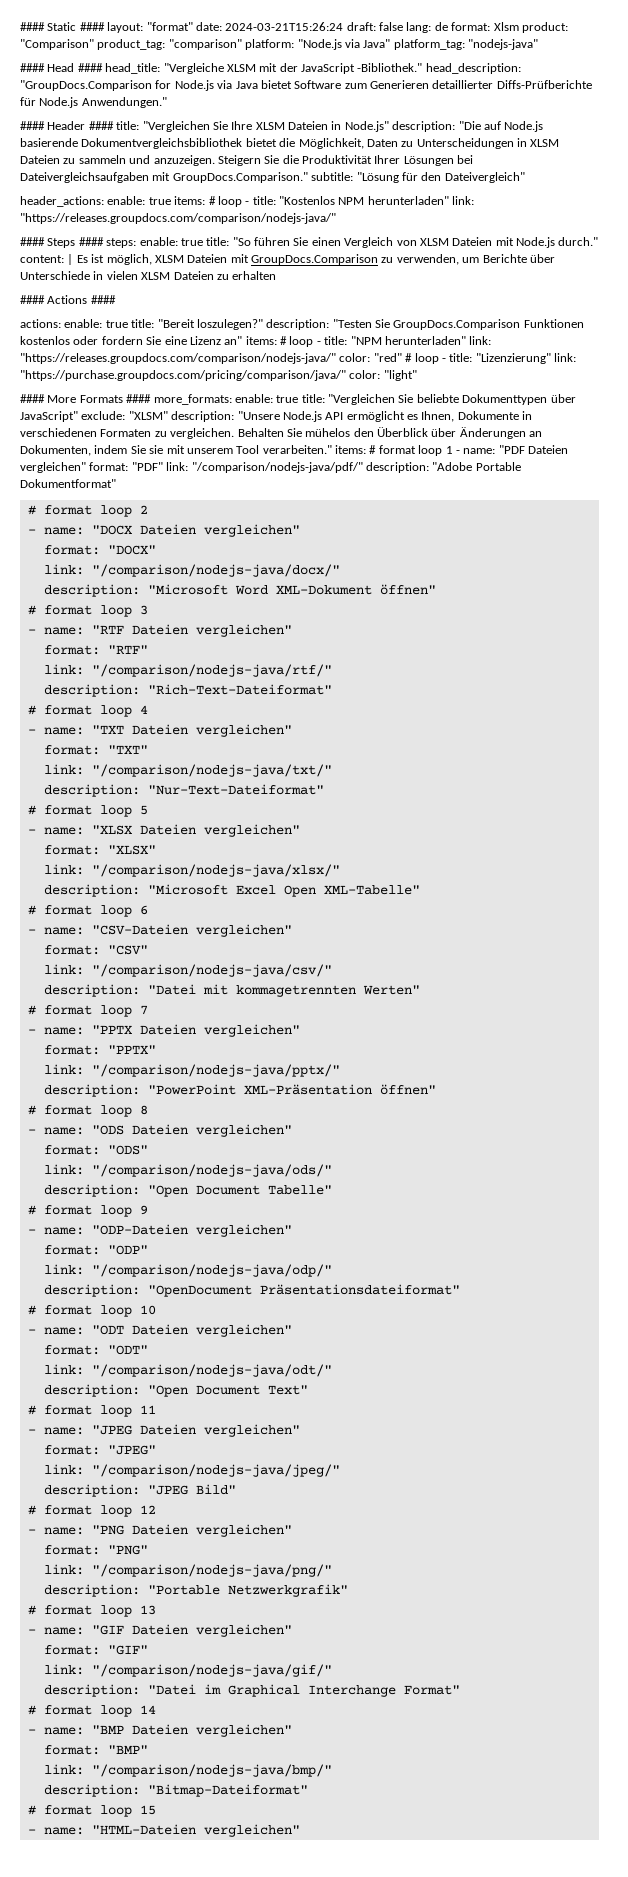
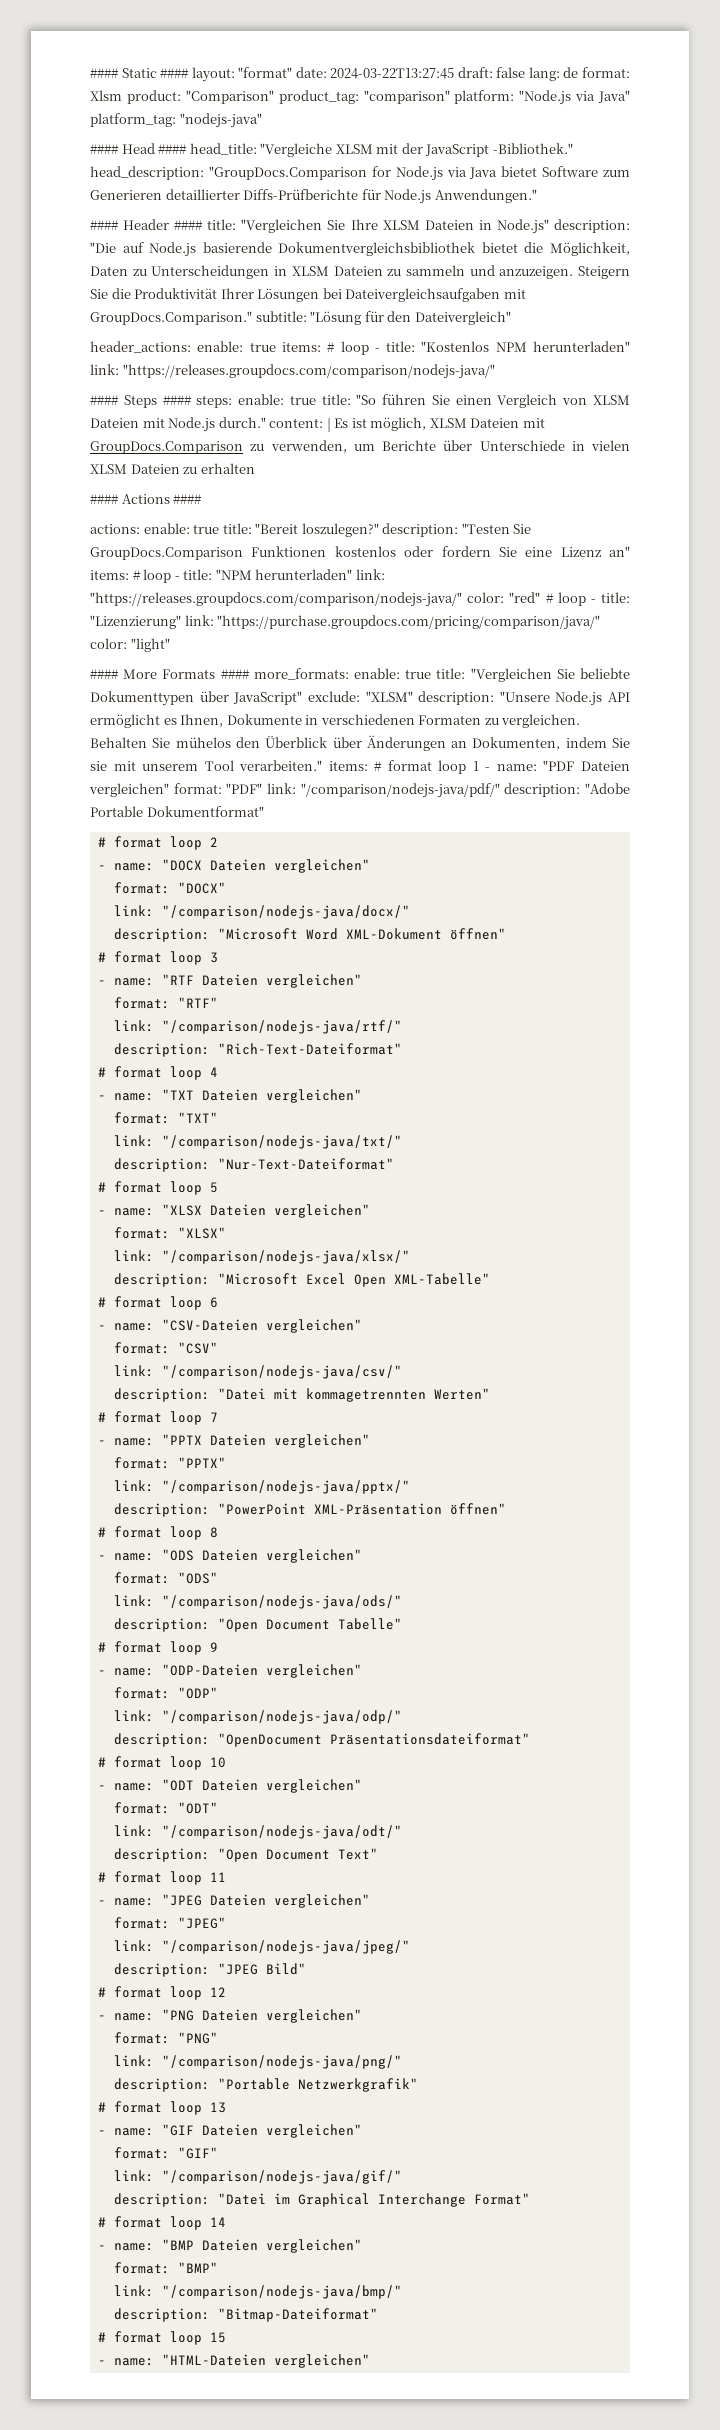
[225,22,344,31] 2024-03-21T15:26:24 -> [330,68,455,79] 2024-03-22T13:27:45

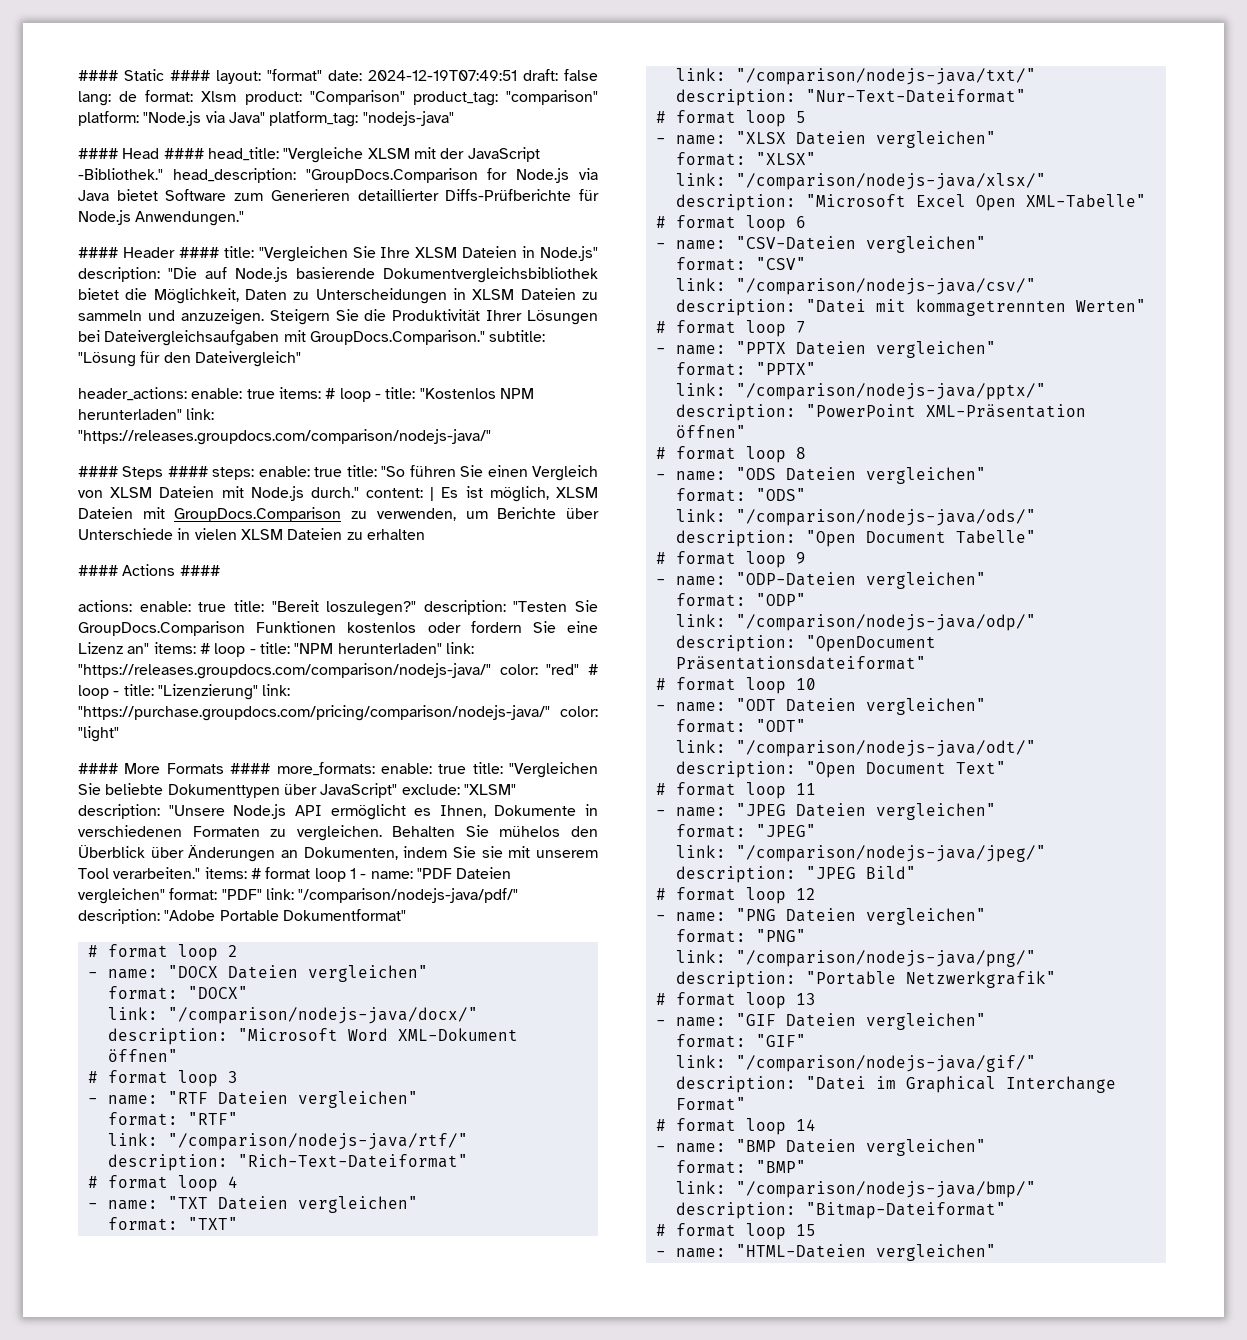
[330,68,455,79] 2024-03-22T13:27:45 -> [368,70,517,81] 2024-12-19T07:49:51
[217,615,601,630] "https://purchase.groupdocs.com/pricing/comparison/java/" -> [78,705,550,721] "https://purchase.groupdocs.com/pricing/comparison/nodejs-java/"

